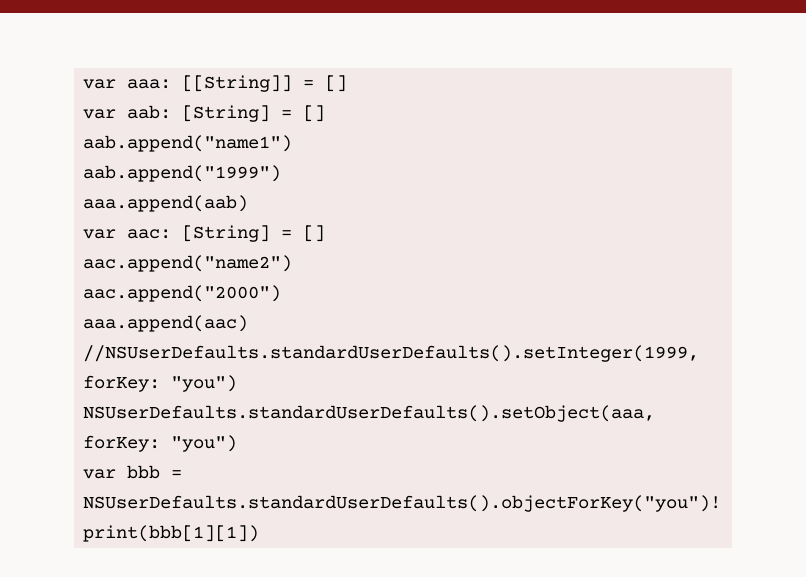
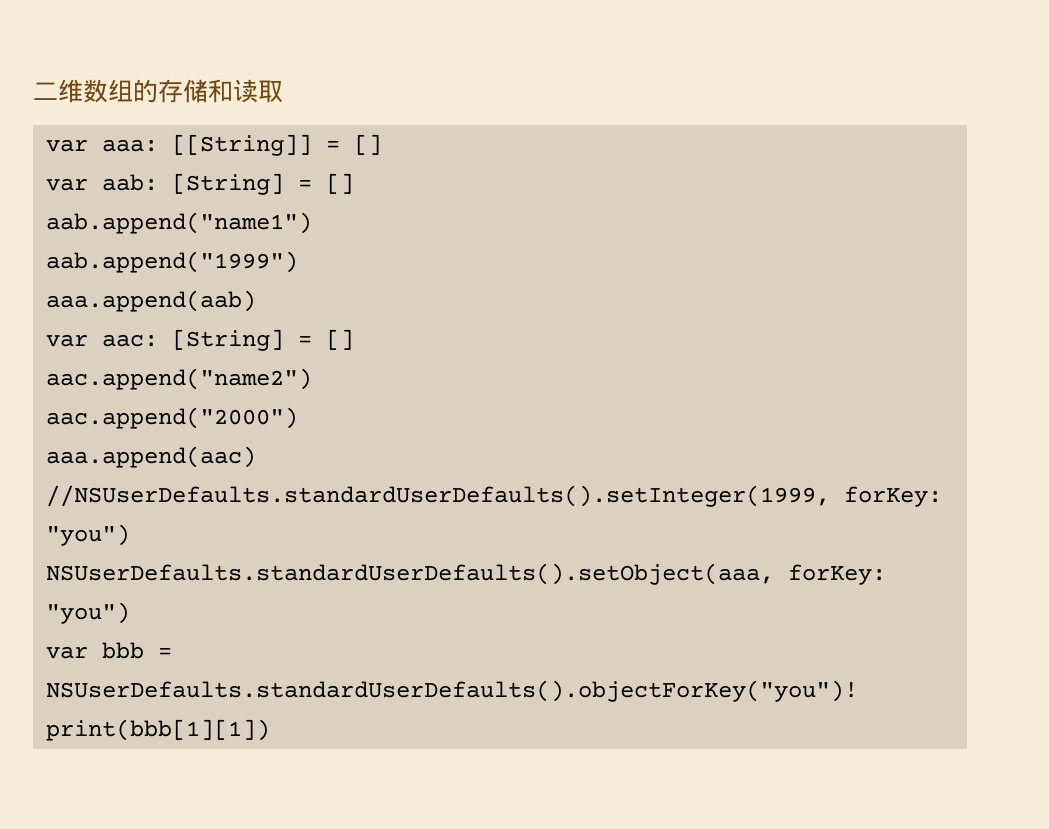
(83, 84) none -> [33,79,283,103] 二维数组的存储和读取 //

